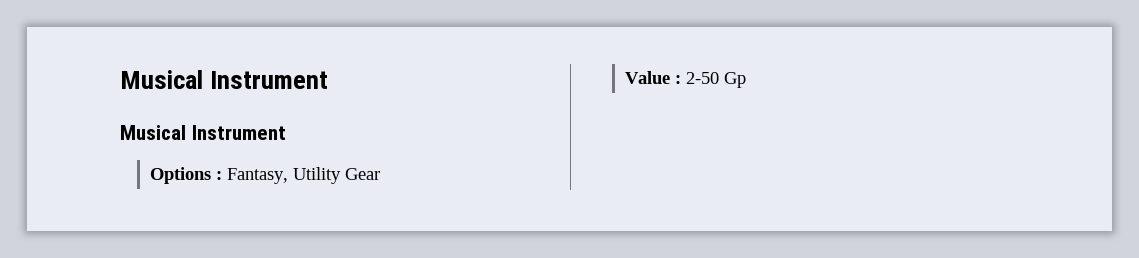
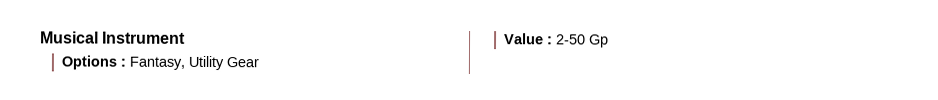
[120,70,329,89] [120,125,286,140] Musical Instrument // Musical Instrument -> [40,31,187,44] Musical Instrument

